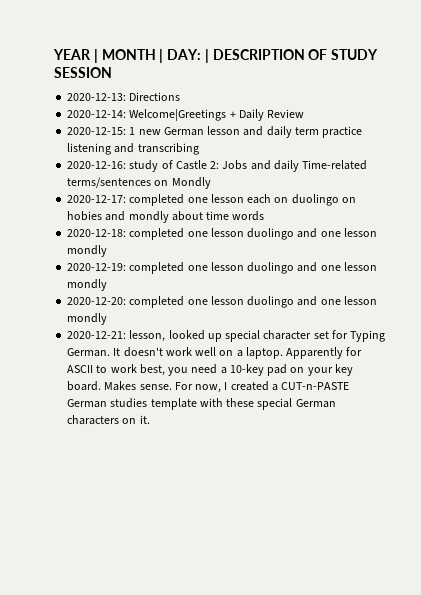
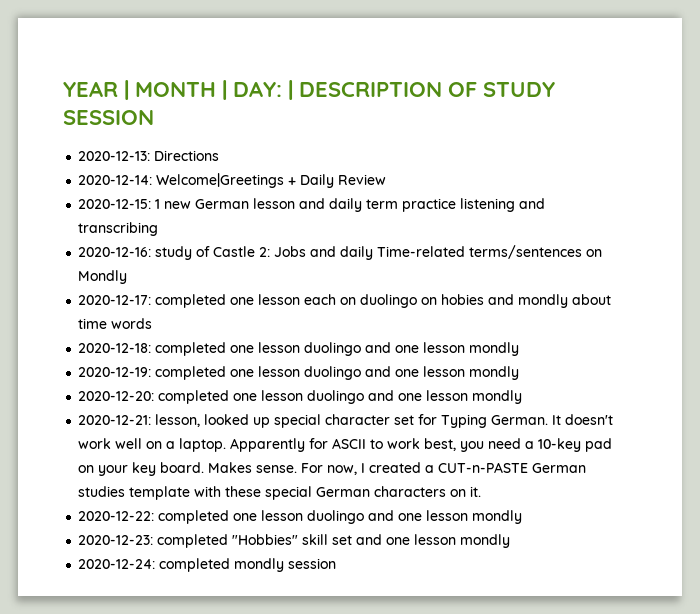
(150, 419) none -> [78,510,523,524] [78,534,511,548] [78,558,337,572] // 2020-12-22: completed one lesson duolingo and one lesson mondly // 2020-12-23: completed "Hobbies" skill set and one lesson mondly // 2020-12-24: completed mondly session

